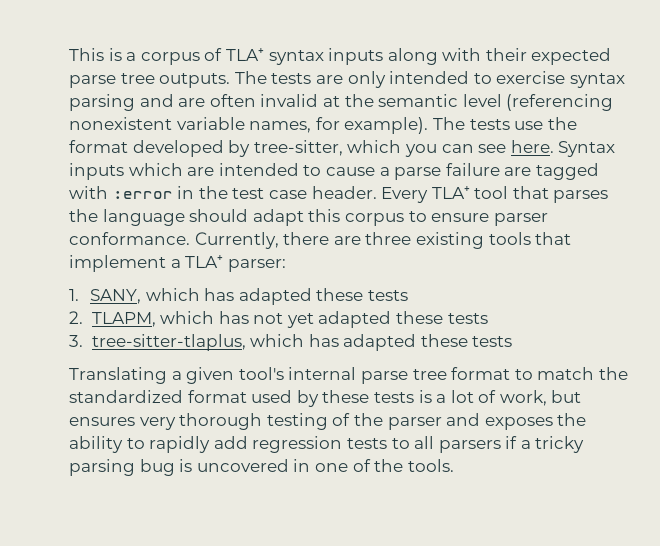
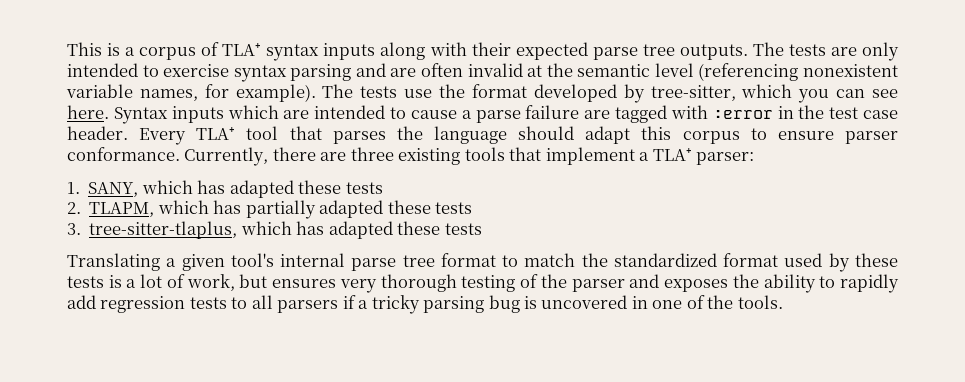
[253,313,314,328] not yet -> [245,200,316,219] partially

